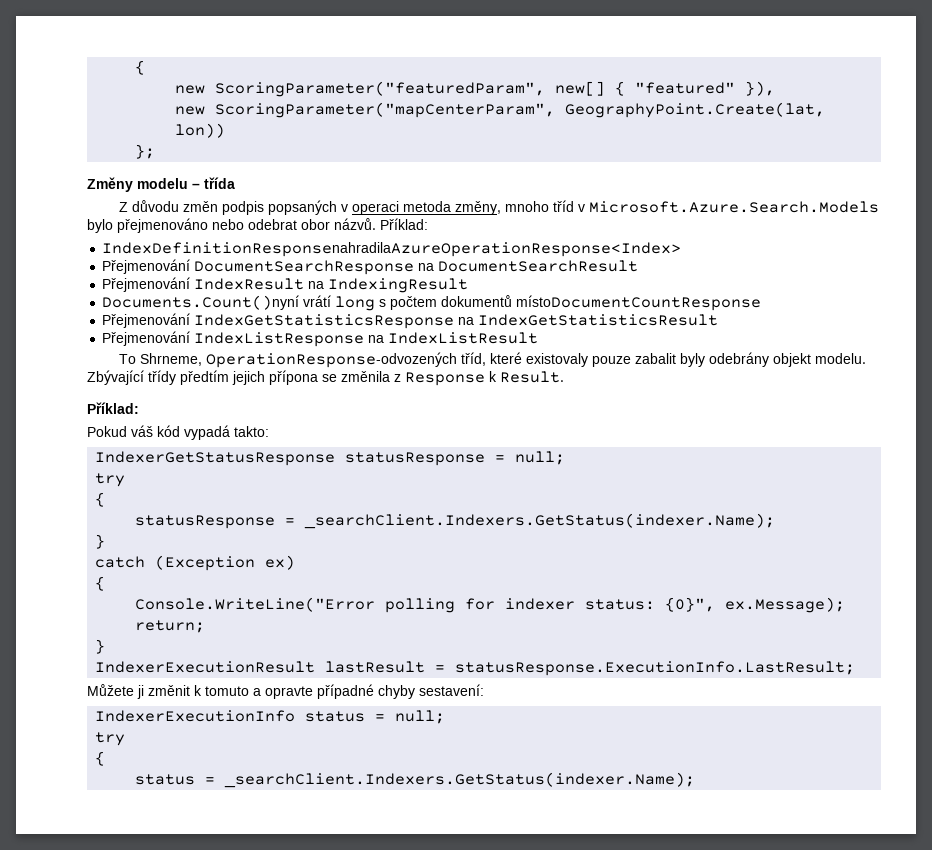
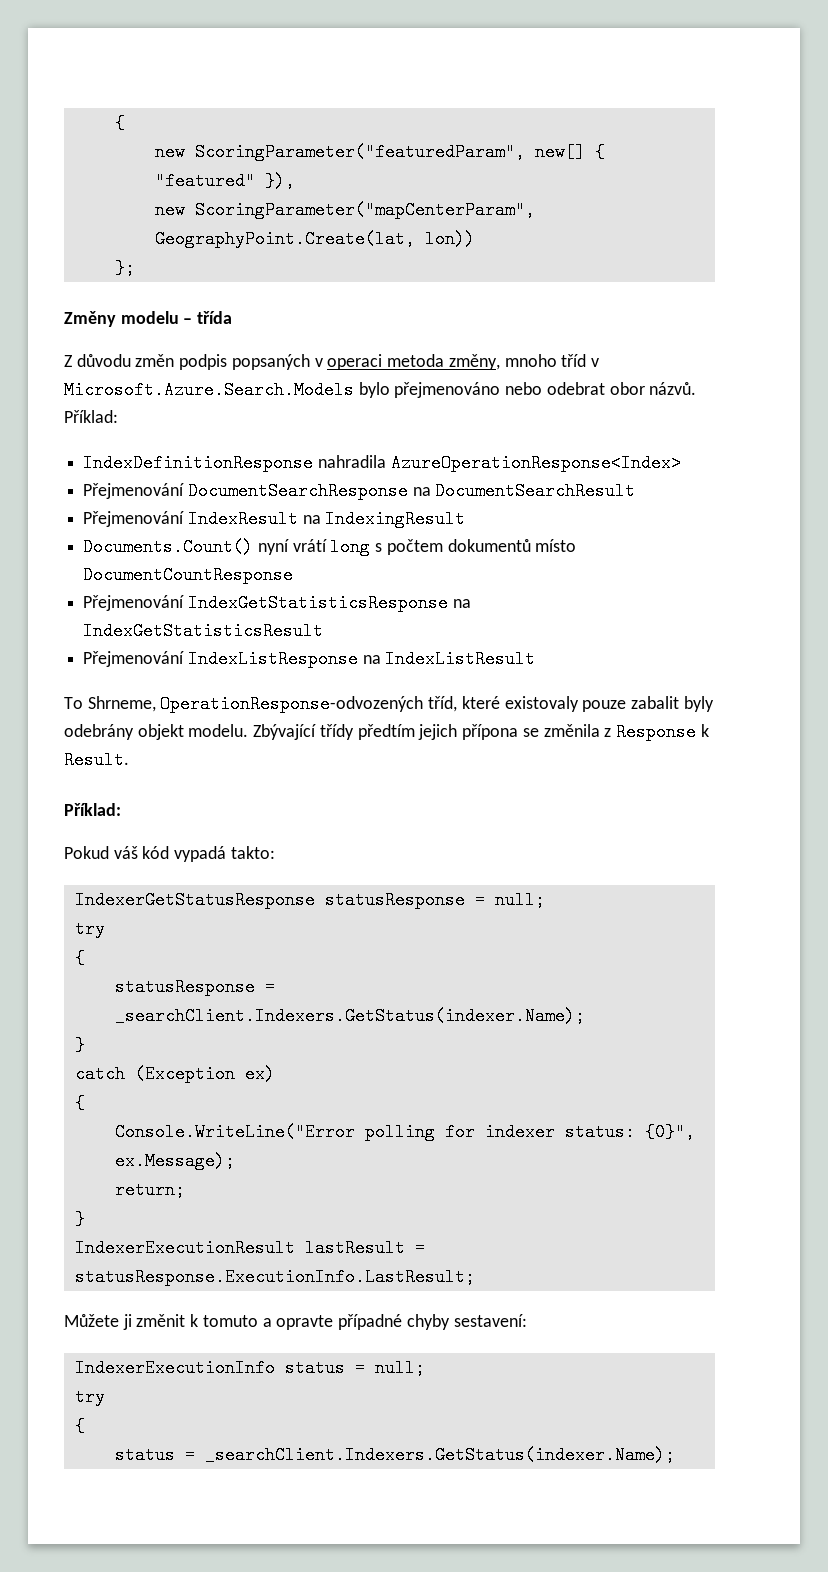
[102,242,682,257] IndexDefinitionResponsenahradilaAzureOperationResponse<Index> -> [83,454,681,472] IndexDefinitionResponse nahradila AzureOperationResponse<Index>
[102,295,300,310] Documents.Count()nyní -> [83,538,289,556] Documents.Count() nyní
[516,295,762,311] místoDocumentCountResponse -> [535,539,577,552] [83,566,294,584] místo DocumentCountResponse

